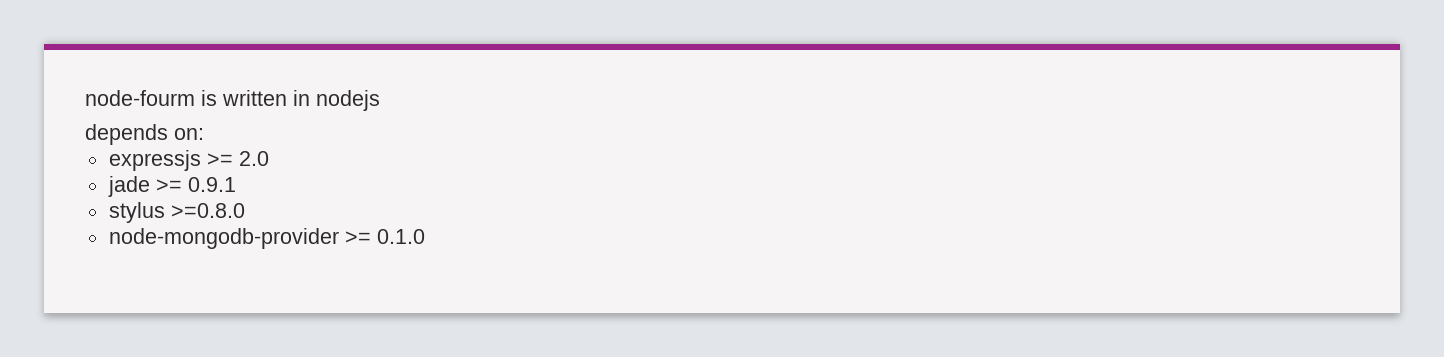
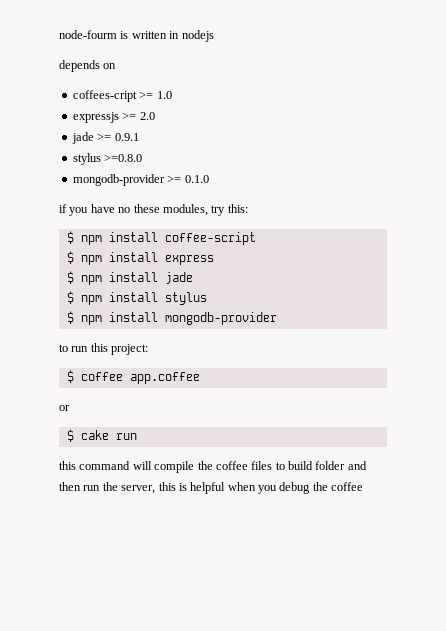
[174,128,204,140] on: -> [103,63,117,69] [72,90,172,102] on // coffees-cript >= 1.0
[108,228,339,249] node-mongodb-provider -> [72,174,165,186] mongodb-provider
(425, 236) none -> [59,204,248,216] [66,231,256,245] [66,251,214,265] [66,271,193,285] [66,291,207,305] [66,311,277,325] [59,343,149,355] [66,370,200,384] [59,405,70,411] [66,429,137,442] [59,461,367,473] [59,482,364,494] // if you have no these modules, try this: // $ npm install coffee-script // $ npm install express // $ npm install jade // $ npm install stylus // $ npm install mongodb-provider // to run this project: // $ coffee app.coffee // or // $ cake run // this command will compile the coffee files to build folder and then run the server, this is helpful when you debug the coffee

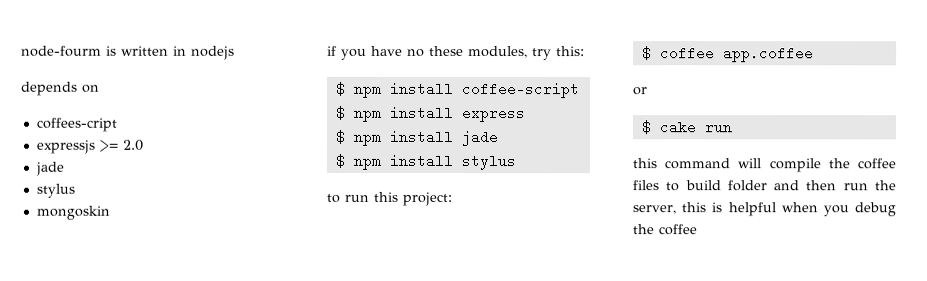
[139,91,172,99] >= 1.0 -> (118, 124) none
[97,133,139,141] [72,153,143,165] [72,174,209,186] >= 0.9.1 // stylus >=0.8.0 // mongodb-provider >= 0.1.0 -> [35,183,75,198] [35,205,110,220] // stylus // mongoskin
[66,311,277,325] // $ npm install mongodb-provider -> (516, 163) none

